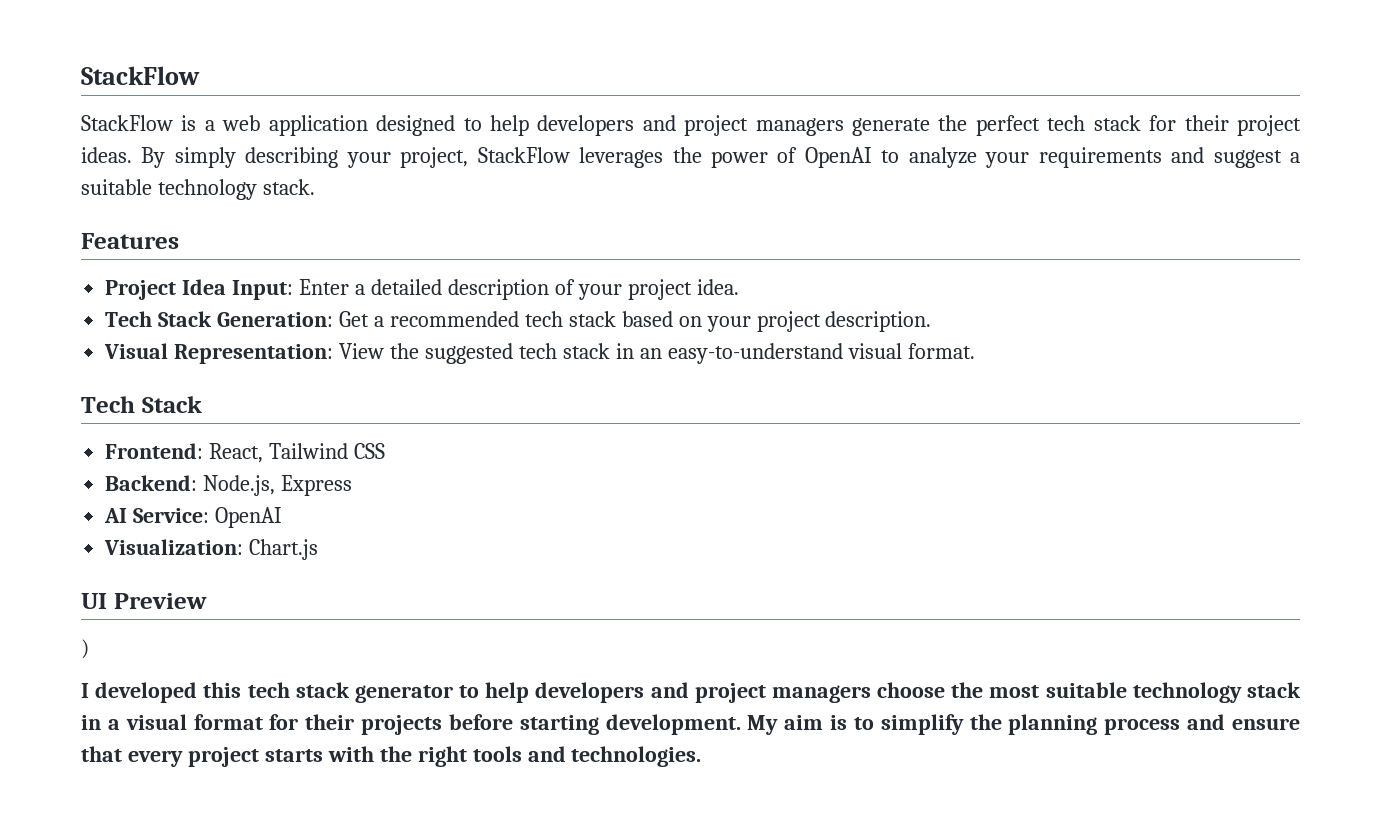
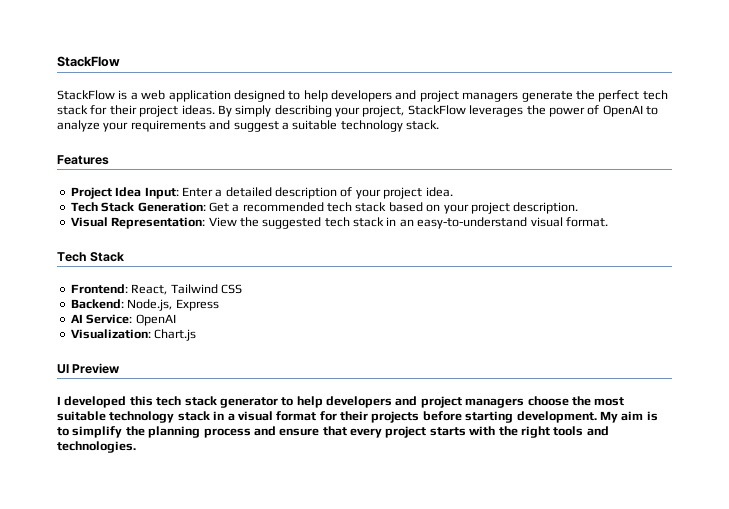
[81,639,89,659] // ) -> (121, 368) none

